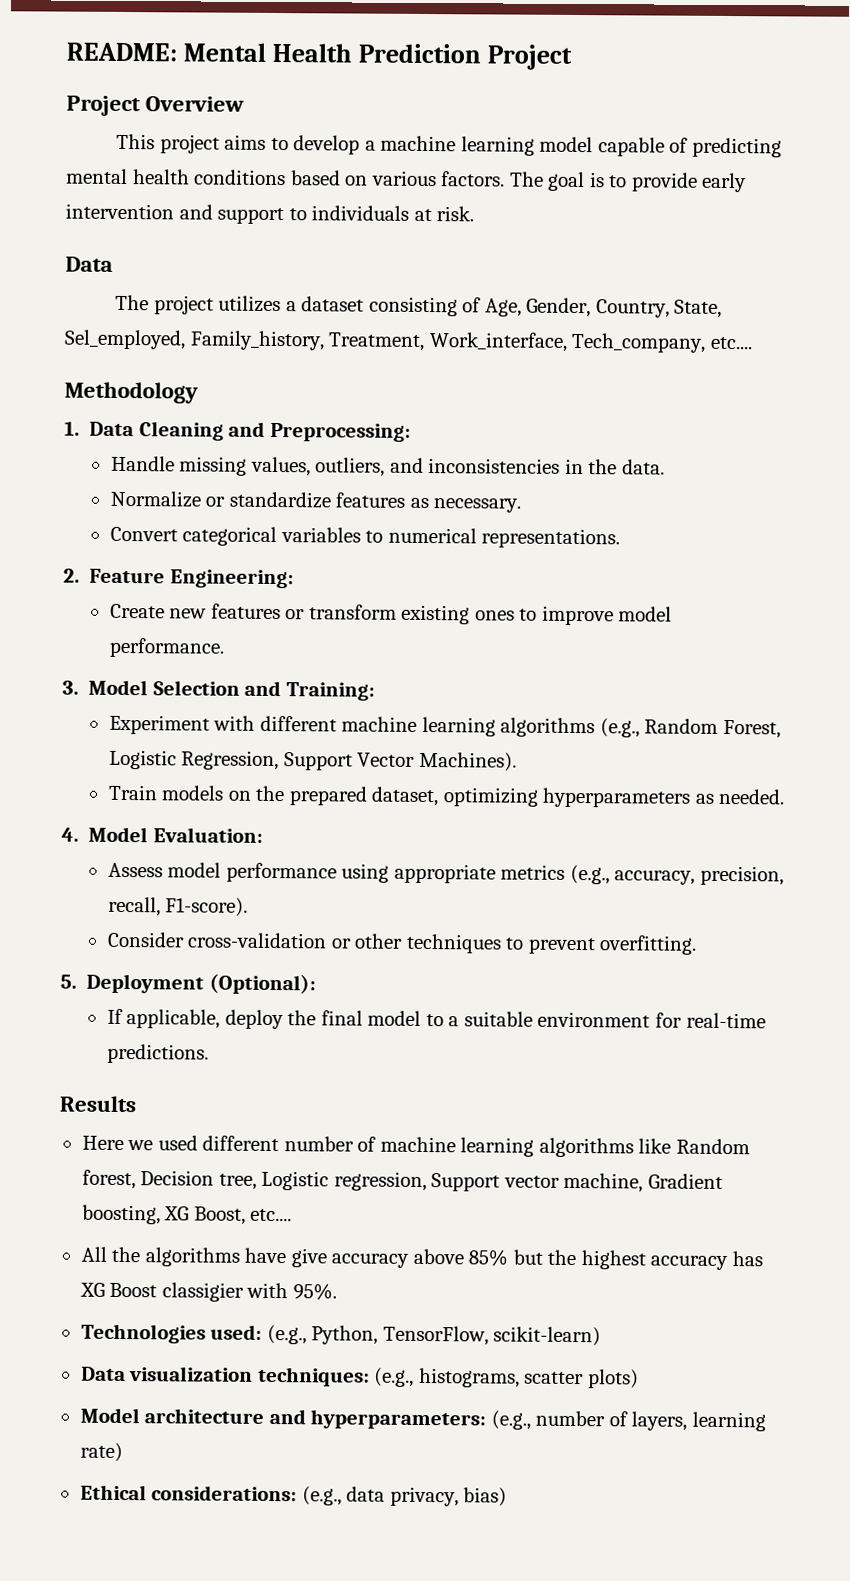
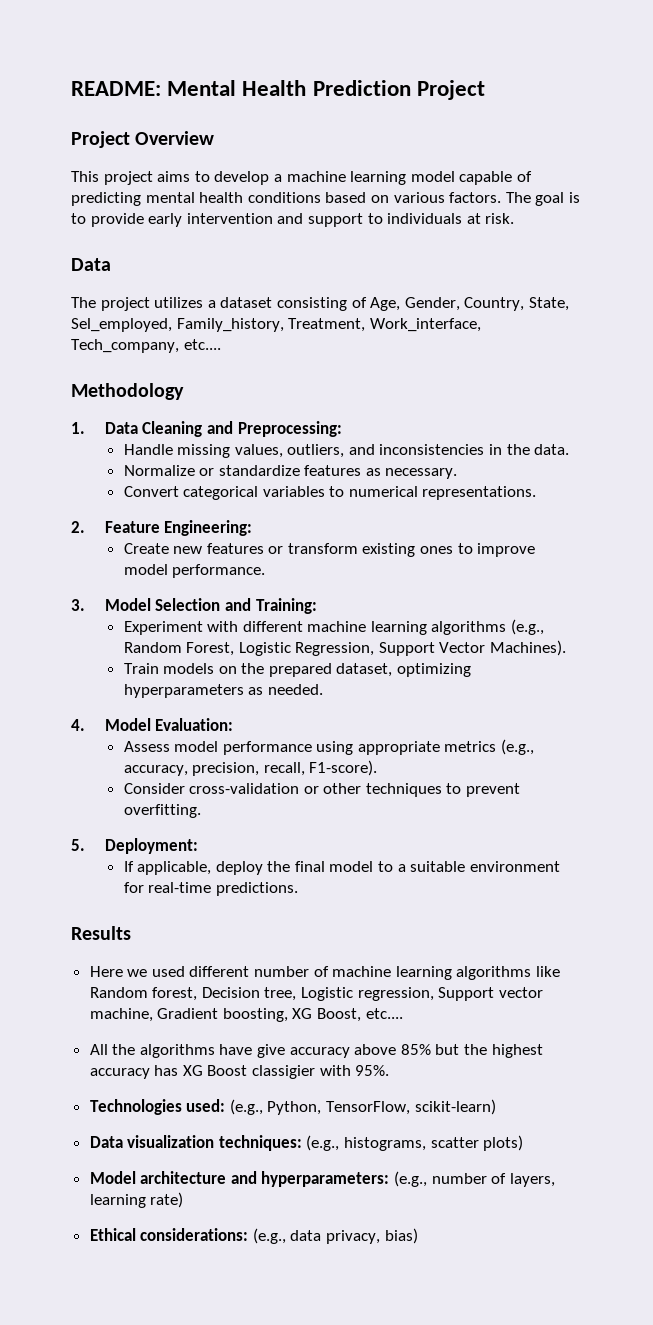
[86,973,316,995] Deployment (Optional): -> [104,838,198,854] Deployment:

